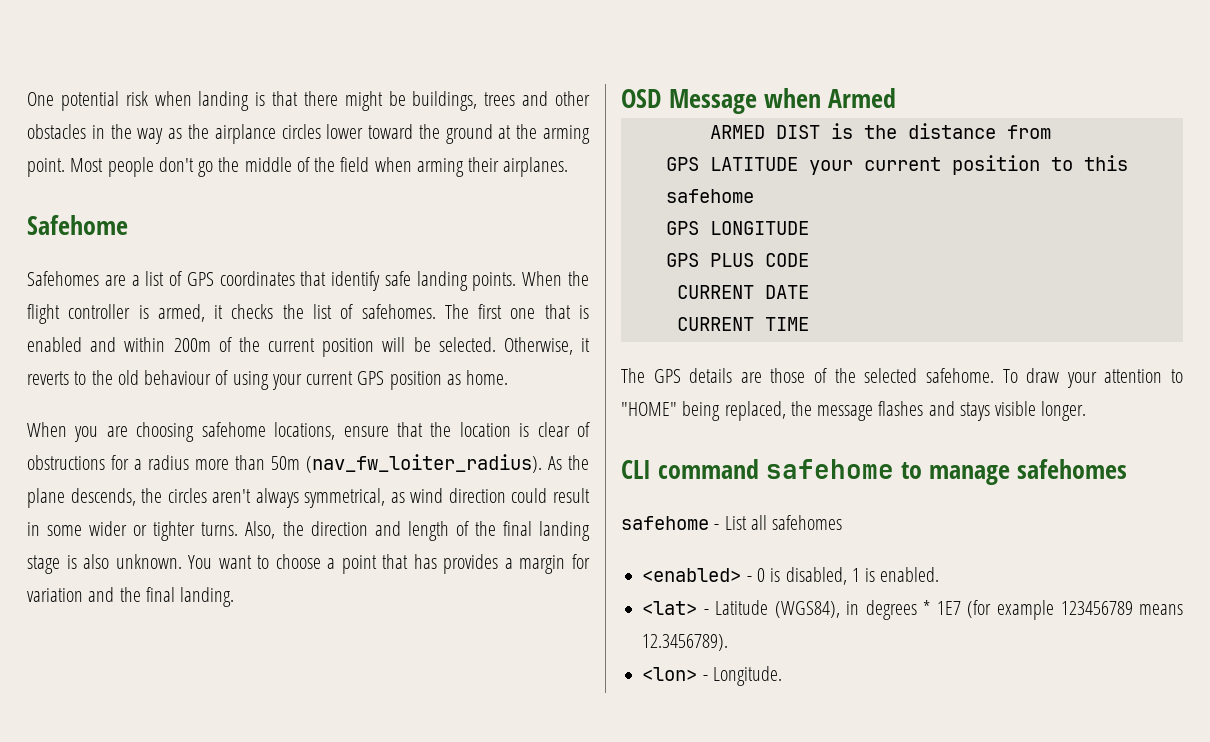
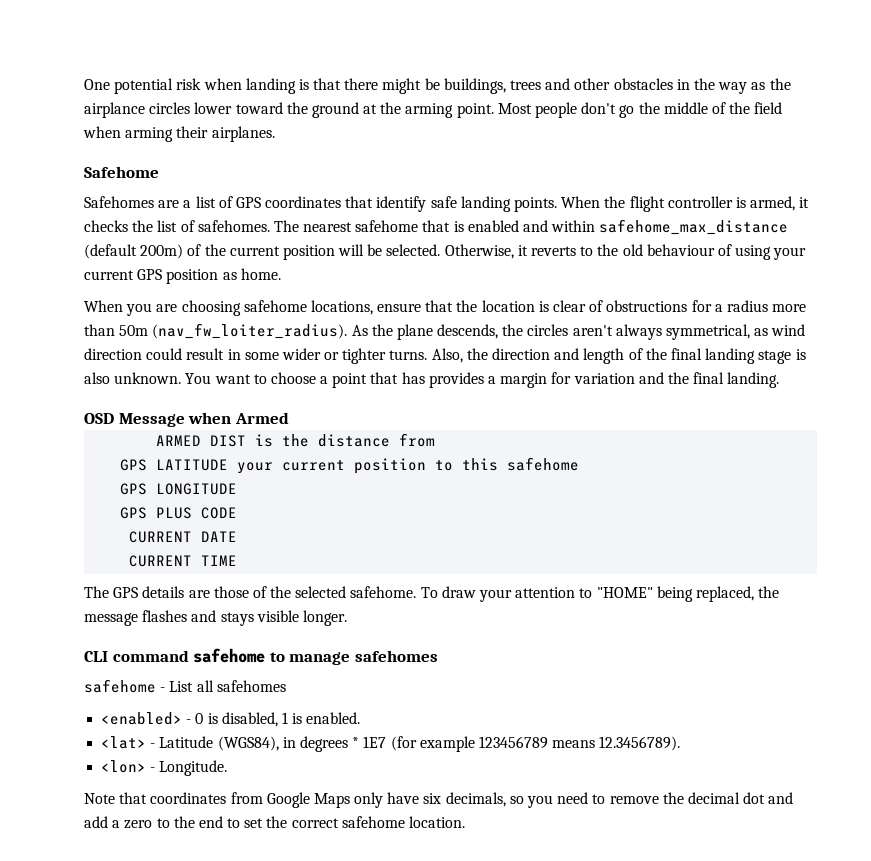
[478,304,536,319] first one -> [303,220,419,232] nearest safehome
[173,338,211,352] 200m -> [599,219,789,235] [84,244,184,259] safehome_max_distance (default 200m)
(782, 676) none -> [84,792,794,808] [84,816,466,829] // Note that coordinates from Google Maps only have six decimals, so you need to remove the decimal dot and add a zero to the end to set the correct safehome location.

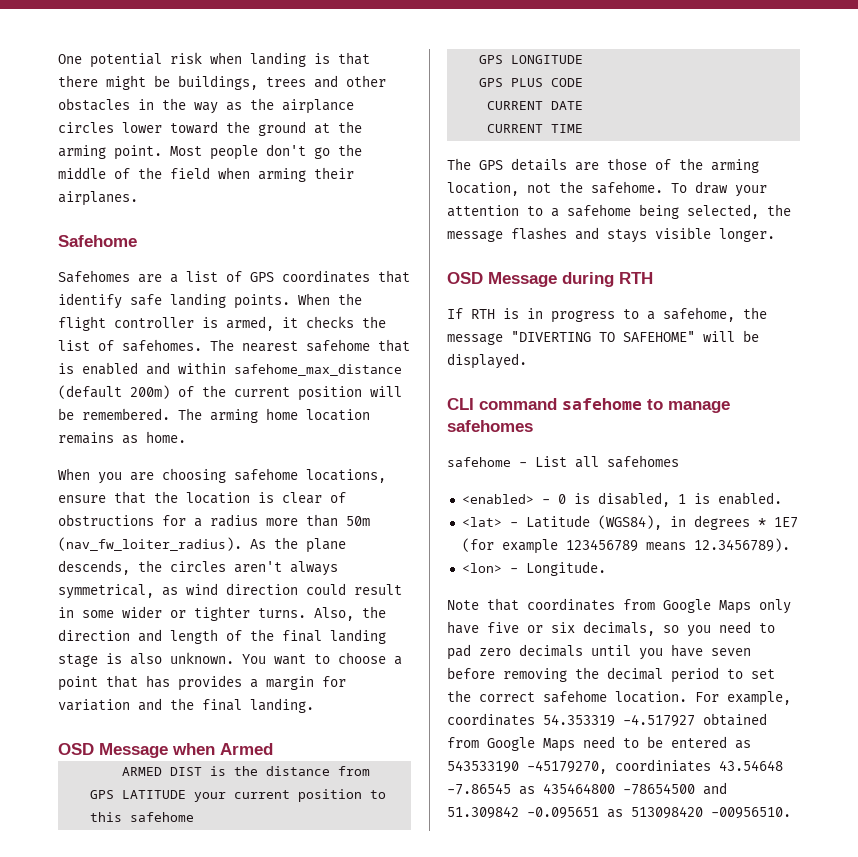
[386,244,807,260] [84,269,219,284] selected. Otherwise, it reverts to the old behaviour of using your current GPS position -> [82,408,370,423] [58,432,114,444] remembered. The arming home location remains
[295,586,347,598] selected -> [711,159,759,173] [447,181,583,196] arming location, not the
[596,586,754,602] "HOME" being replaced, -> [551,204,759,219] a safehome being selected,
(347, 618) none -> [447,272,653,287] [447,307,767,323] [447,330,759,345] [447,353,527,369] // OSD Message during RTH // If RTH is in progress to a safehome, the message "DIVERTING TO SAFEHOME" will be displayed.
(420, 798) none -> [487,622,543,633] five or
[609,792,794,804] [84,816,223,829] remove the decimal dot and add a zero to the end -> [447,644,751,660] [447,667,719,683] pad zero decimals until you have seven before removing the decimal period
(466, 822) none -> [695,691,791,706] [447,713,767,727] [447,736,751,752] [447,759,783,774] [447,782,727,795] [447,806,791,819] For example, coordinates 54.353319 -4.517927 obtained from Google Maps need to be entered as 543533190 -45179270, coordiniates 43.54648 -7.86545 as 435464800 -78654500 and 51.309842 -0.095651 as 513098420 -00956510.

